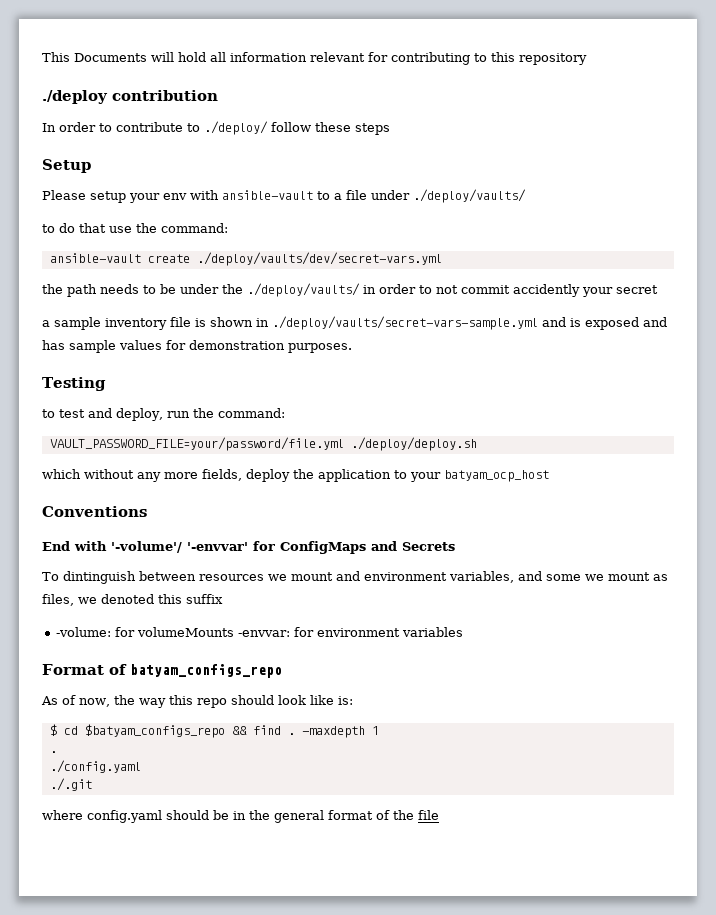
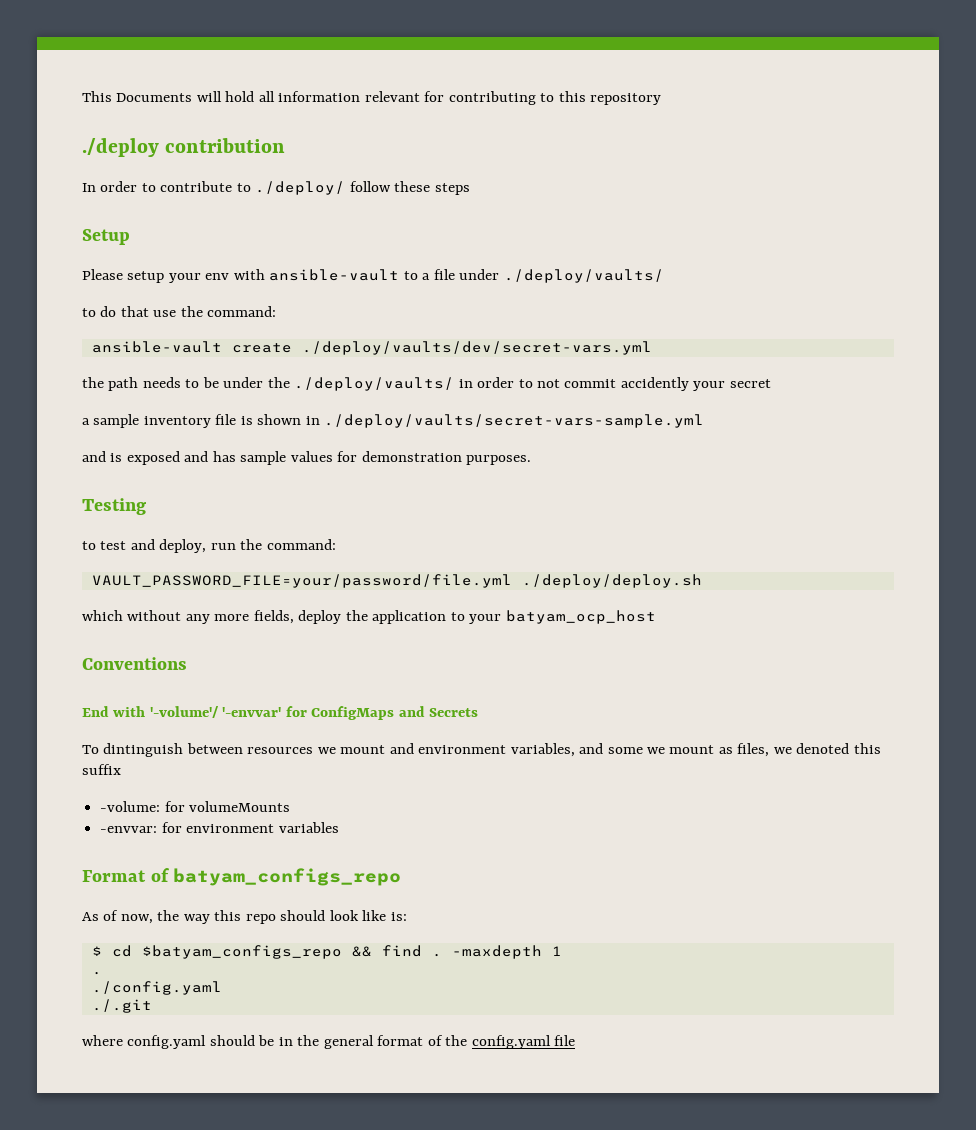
(538, 323) none -> (705, 421) //
(235, 632) none -> (291, 806) //
(414, 815) none -> [471,1035,551,1049] config.yaml

